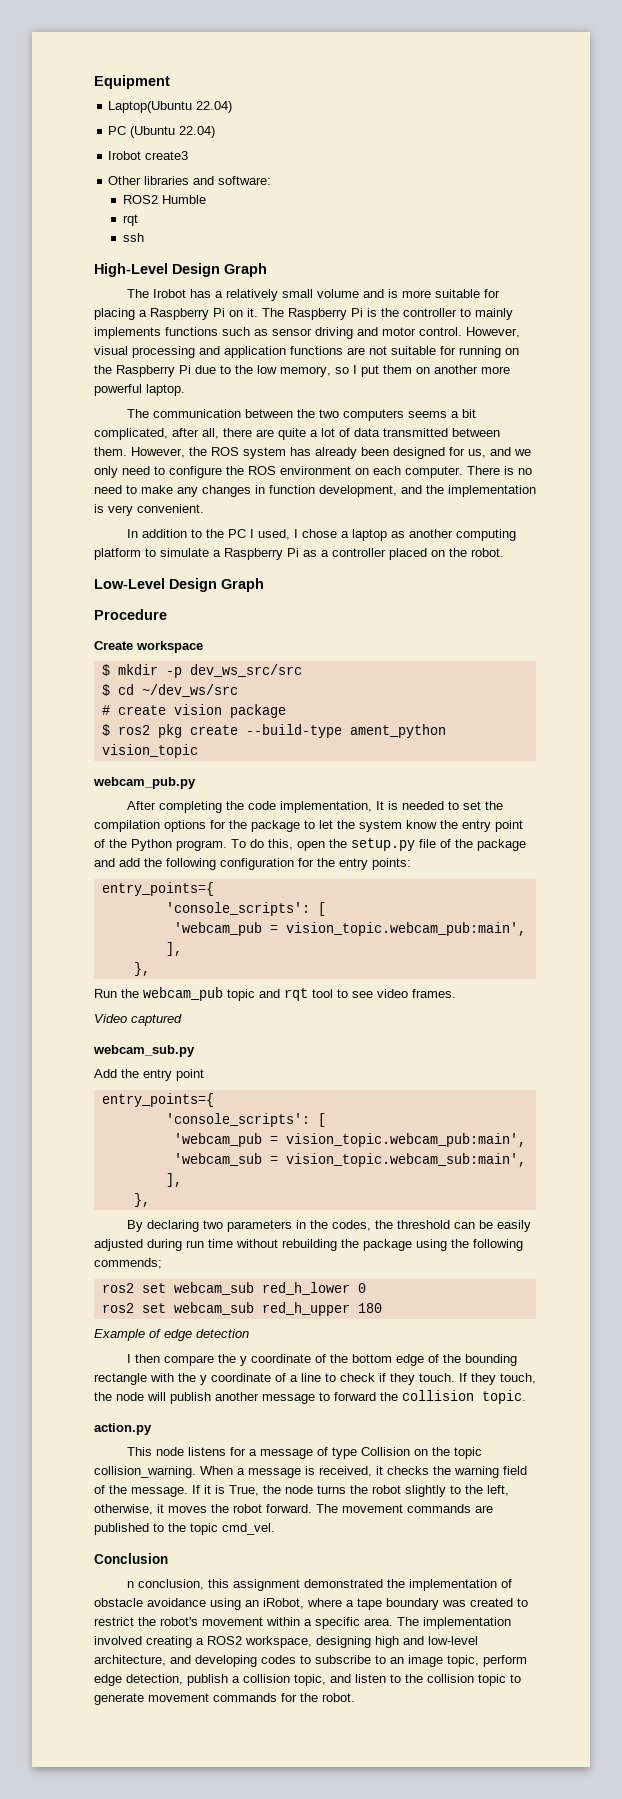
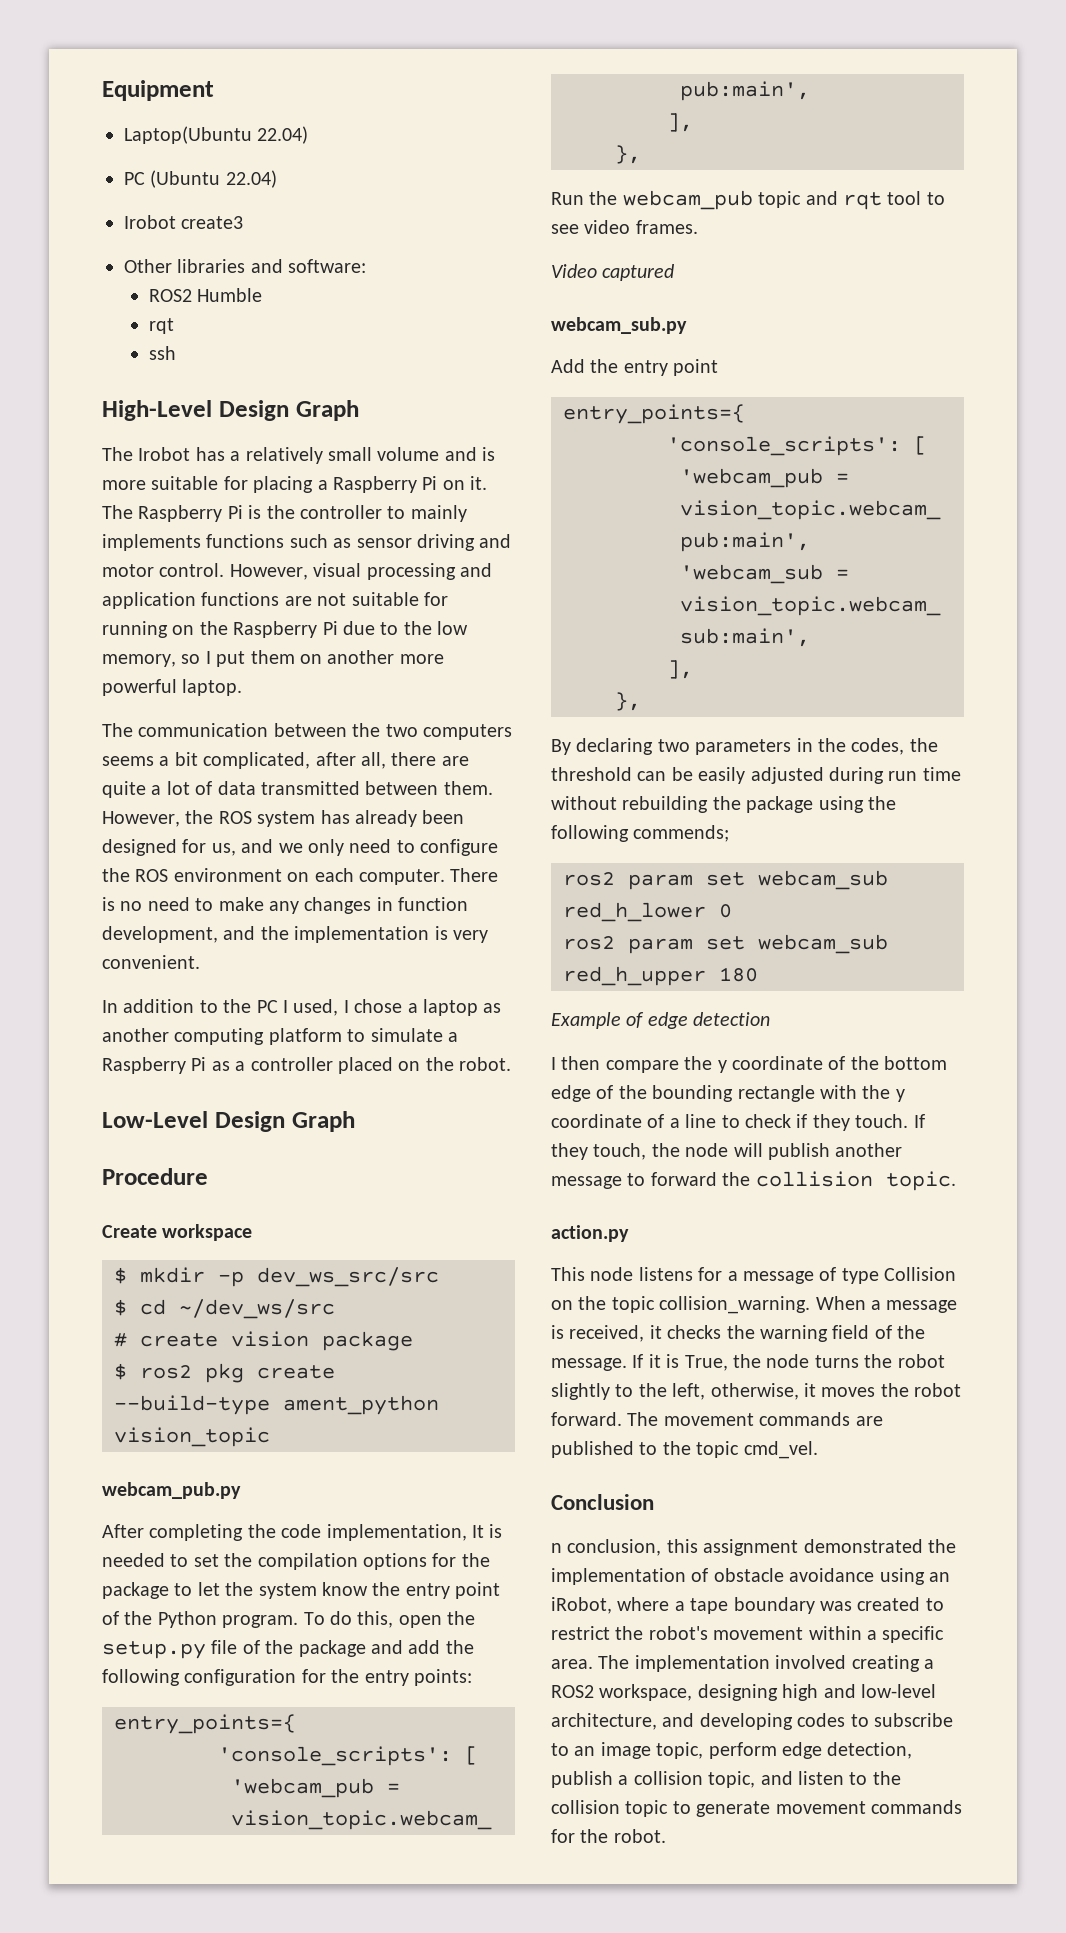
(134, 1288) none -> [628,874,693,890] param
(134, 1308) none -> [628,938,693,954] param

